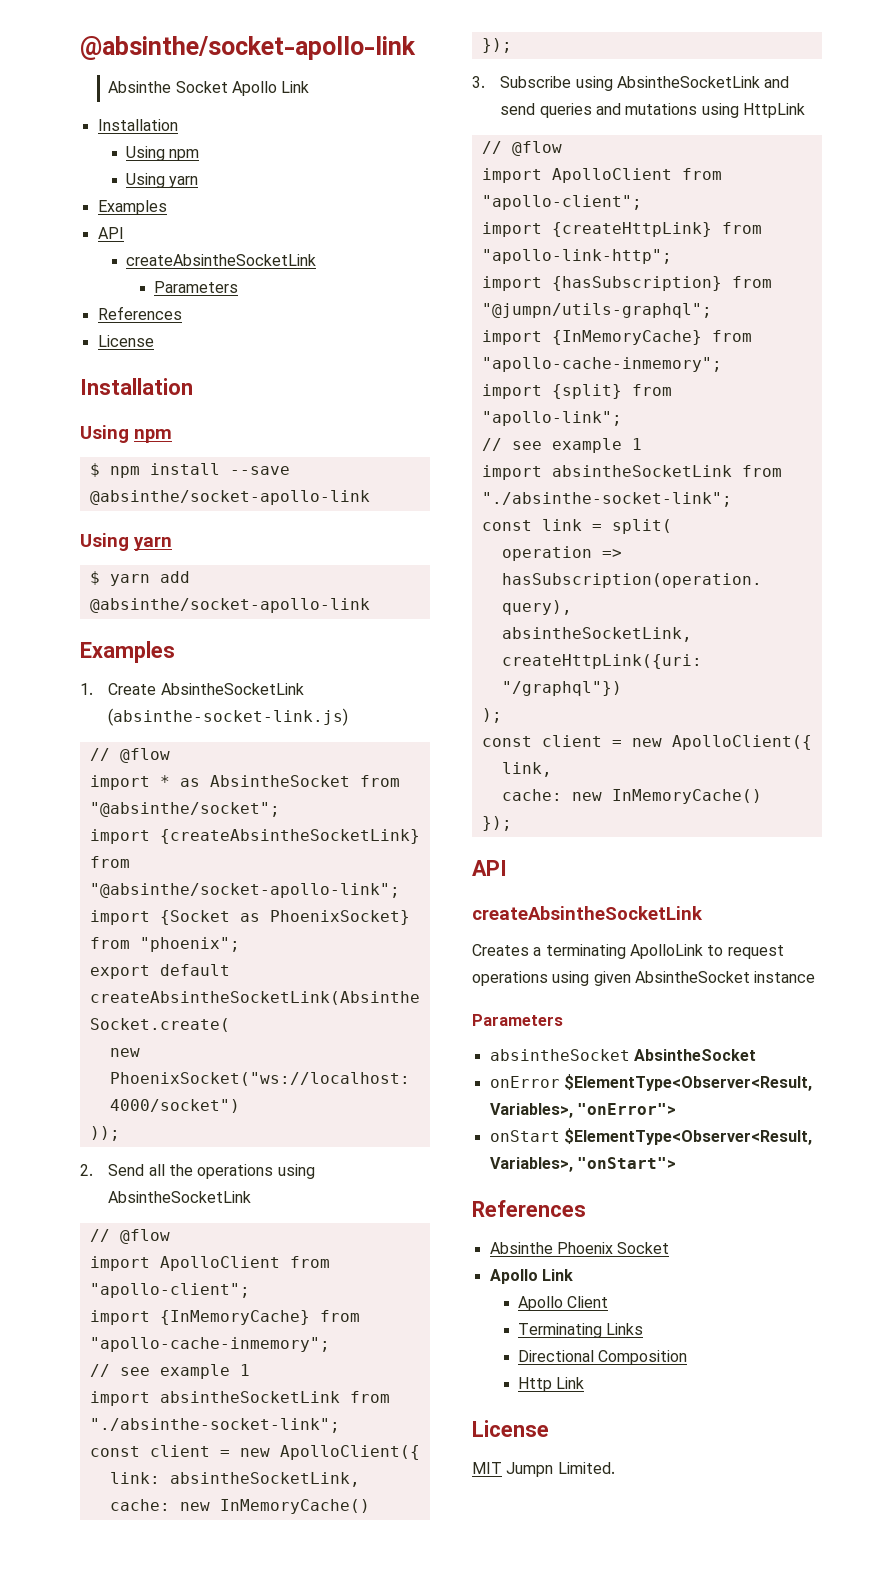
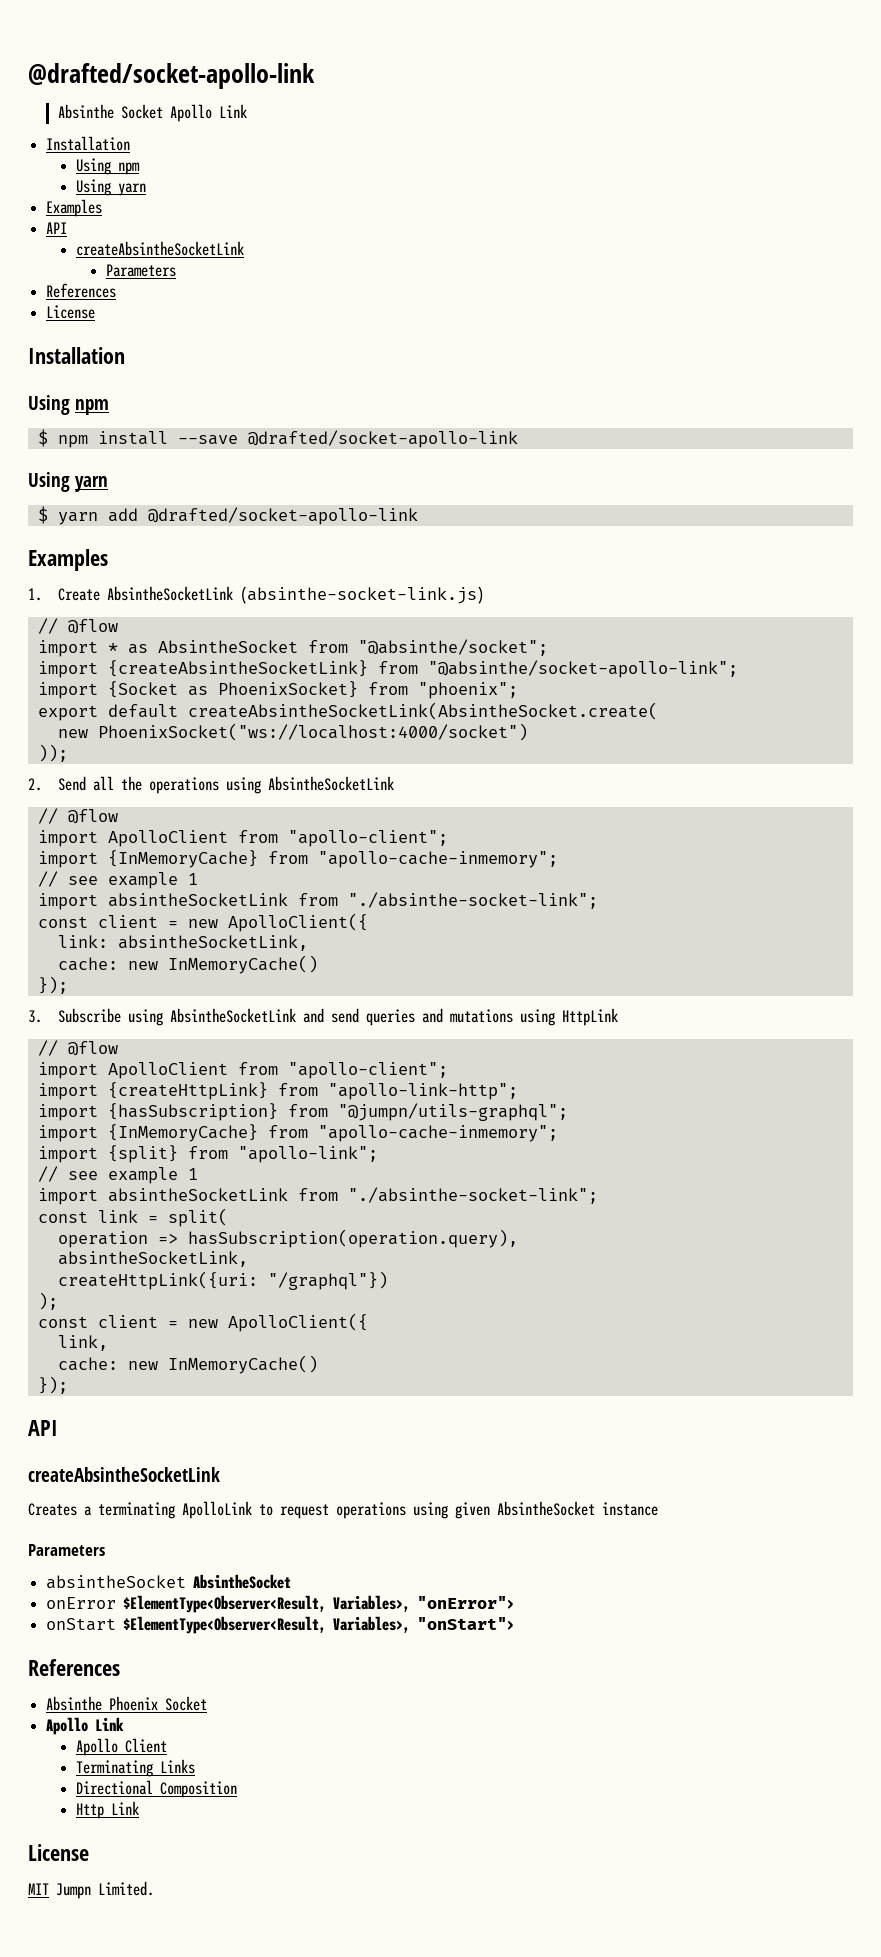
[80,36,416,60] @absinthe/socket-apollo-link -> [28,63,315,89] @drafted/socket-apollo-link
[89,490,370,505] @absinthe/socket-apollo-link -> [247,430,518,448] @drafted/socket-apollo-link
[89,598,370,613] @absinthe/socket-apollo-link -> [147,507,418,525] @drafted/socket-apollo-link

